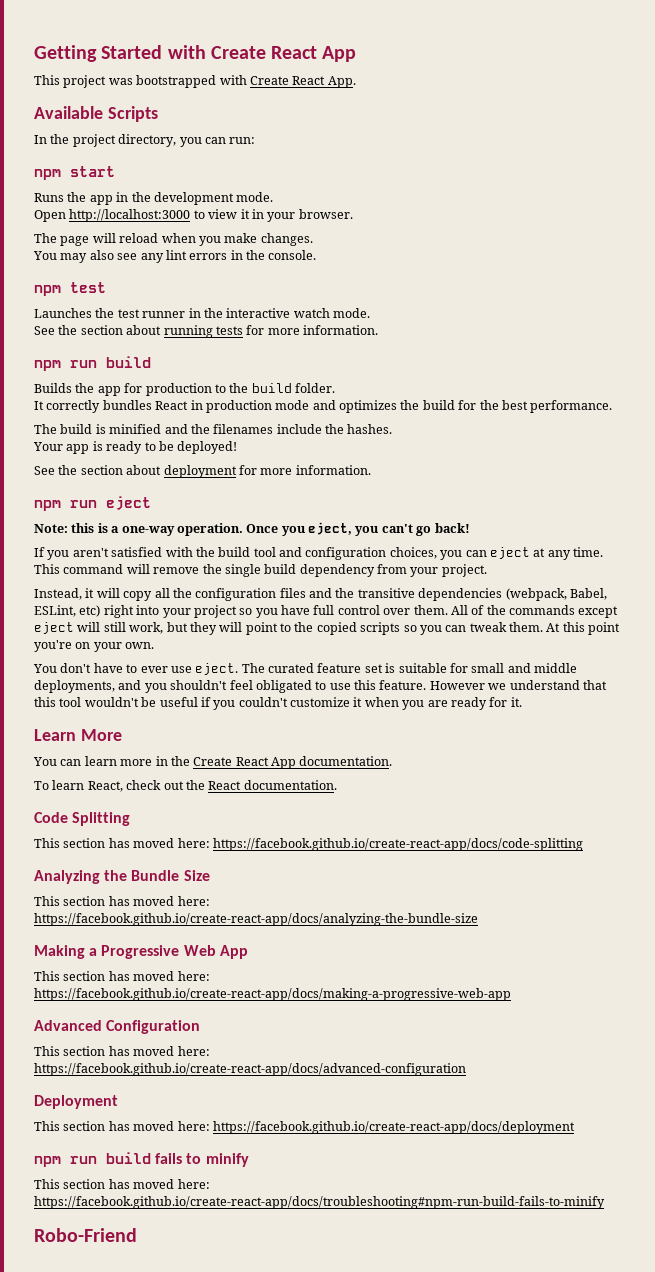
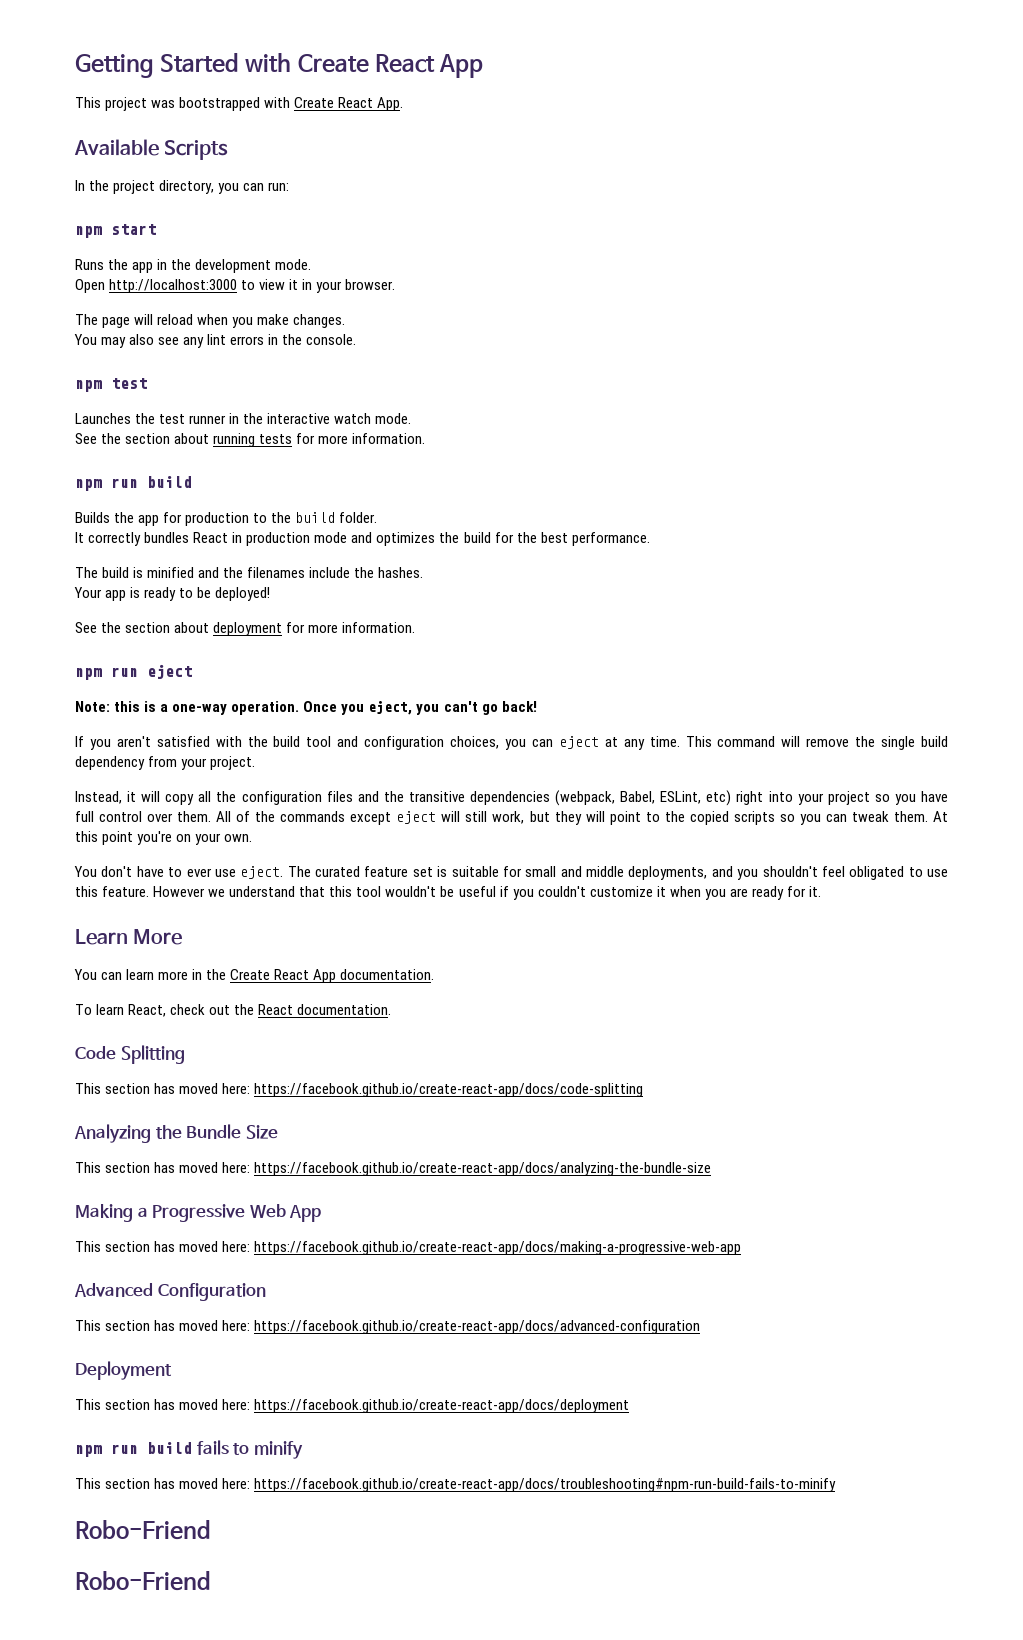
(137, 1235) none -> [75,1571,211,1591] // Robo-Friend

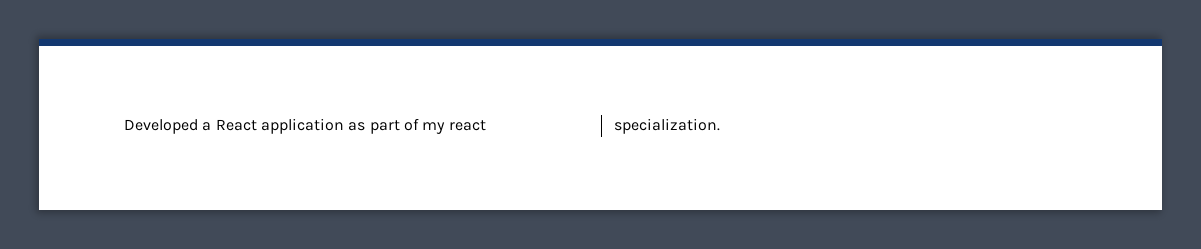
[75,53,484,78] [75,97,404,111] [74,139,229,160] [75,180,290,194] [75,224,156,238] [75,259,312,273] [75,279,396,293] [75,314,346,328] [74,334,357,348] [75,378,147,392] [75,413,412,424] [75,433,426,447] [75,476,192,491] [75,512,378,526] [75,532,650,546] [75,567,424,578] [74,587,271,601] [75,622,416,636] [75,664,192,680] [75,701,537,715] [75,736,949,750] [75,756,256,770] [75,790,949,806] [75,811,949,825] [75,831,253,845] [74,866,948,880] [75,886,822,900] [75,929,183,945] [74,969,435,983] [75,1004,392,1017] [75,1045,185,1064] [75,1083,644,1097] [74,1124,278,1143] [75,1162,712,1176] [75,1204,322,1222] [75,1241,742,1255] [74,1283,266,1301] [75,1320,701,1334] [75,1361,172,1380] [75,1399,630,1413] [75,1440,303,1459] [75,1478,837,1492] [75,1520,211,1540] [75,1571,211,1591] Getting Started with Create React App // This project was bootstrapped with Create React App. // Available Scripts // In the project directory, you can run: // npm start // Runs the app in the development mode. // Open http://localhost:3000 to view it in your browser. // The page will reload when you make changes. // You may also see any lint errors in the console. // npm test // Launches the test runner in the interactive watch mode. // See the section about running tests for more information. // npm run build // Builds the app for production to the build folder. // It correctly bundles React in production mode and optimizes the build for the best performance. // The build is minified and the filenames include the hashes. // Your app is ready to be deployed! // See the section about deployment for more information. // npm run eject // Note: this is a one-way operation. Once you eject, you can't go back! // If you aren't satisfied with the build tool and configuration choices, you can eject at any time. This command will remove the single build dependency from your project. // Instead, it will copy all the configuration files and the transitive dependencies (webpack, Babel, ESLint, etc) right into your project so you have full control over them. All of the commands except eject will still work, but they will point to the copied scripts so you can tweak them. At this point you're on your own. // You don't have to ever use eject. The curated feature set is suitable for small and middle deployments, and you shouldn't feel obligated to use this feature. However we understand that this tool wouldn't be useful if you couldn't customize it when you are ready for it. // Learn More // You can learn more in the Create React App documentation. // To learn React, check out the React documentation. // Code Splitting // This section has moved here: https://facebook.github.io/create-react-app/docs/code-splitting // Analyzing the Bundle Size // This section has moved here: https://facebook.github.io/create-react-app/docs/analyzing-the-bundle-size // Making a Progressive Web App // This section has moved here: https://facebook.github.io/create-react-app/docs/making-a-progressive-web-app // Advanced Configuration // This section has moved here: https://facebook.github.io/create-react-app/docs/advanced-configuration // Deployment // This section has moved here: https://facebook.github.io/create-react-app/docs/deployment // npm run build fails to minify // This section has moved here: https://facebook.github.io/create-react-app/docs/troubleshooting#npm-run-build-fails-to-minify // Robo-Friend // Robo-Friend -> [124,118,720,134] Developed a React application as part of my react specialization.

